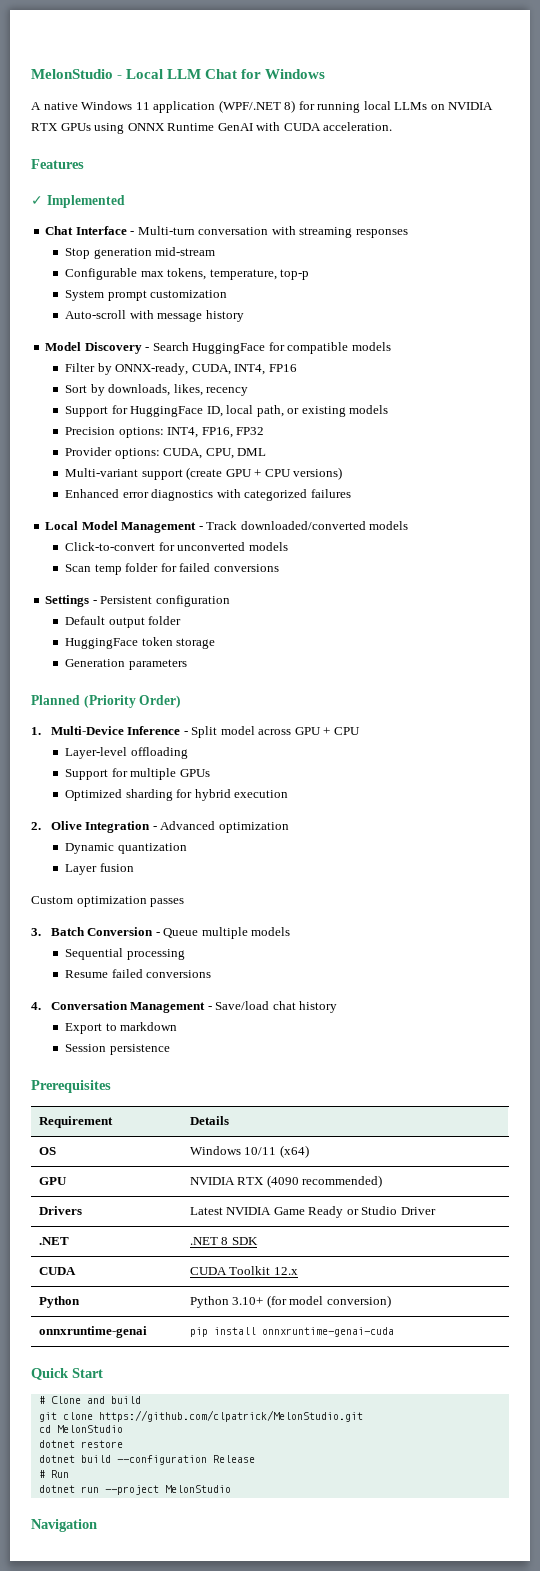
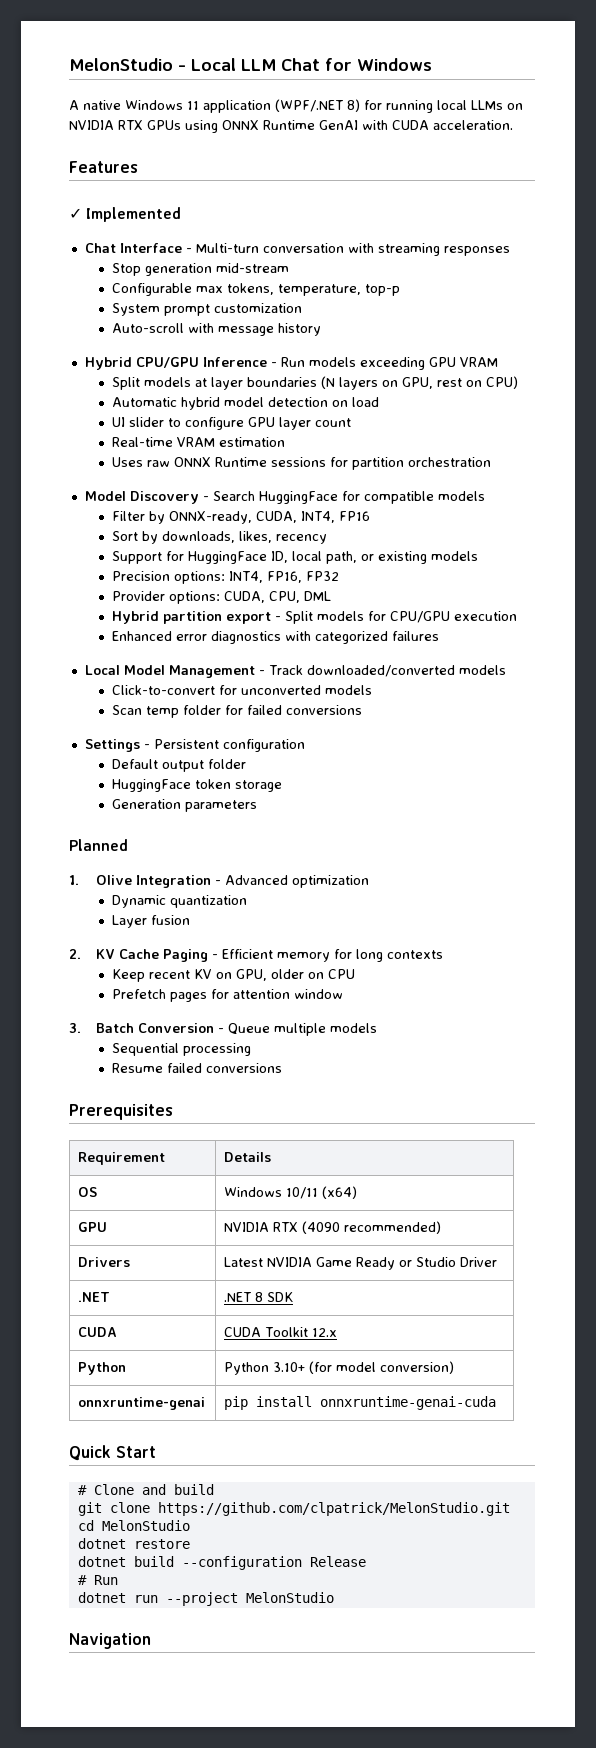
(244, 316) none -> [84,357,498,370] [112,376,519,390] [112,397,380,410] [112,417,352,430] [112,437,286,447] [112,457,492,470] // Hybrid CPU/GPU Inference - Run models exceeding GPU VRAM // Split models at layer boundaries (N layers on GPU, rest on CPU) // Automatic hybrid model detection on load // UI slider to configure GPU layer count // Real-time VRAM estimation // Uses raw ONNX Runtime sessions for partition orchestration
[65,467,343,480] Multi-variant support (create GPU + CPU versions) -> [112,611,518,624] Hybrid partition export - Split models for CPU/GPU execution
[83,695,182,708] [31,726,360,738] [65,747,188,759] [65,768,210,780] [65,789,289,801] [31,822,41,830] (Priority Order) // 1. Multi-Device Inference - Split model across GPU + CPU // Layer-level offloading // Support for multiple GPUs // Optimized sharding for hybrid execution // 2. -> [69,875,79,885] // 1.
[31,896,185,907] Custom optimization passes -> [69,949,444,962] [112,969,356,982] [112,989,344,1002] 2. KV Cache Paging - Efficient memory for long contexts // Keep recent KV on GPU, older on CPU // Prefetch pages for attention window
[31,1001,338,1013] [65,1022,178,1034] [65,1044,170,1055] // 4. Conversation Management - Save/load chat history // Export to markdown // Session persistence -> (283, 1068) none

